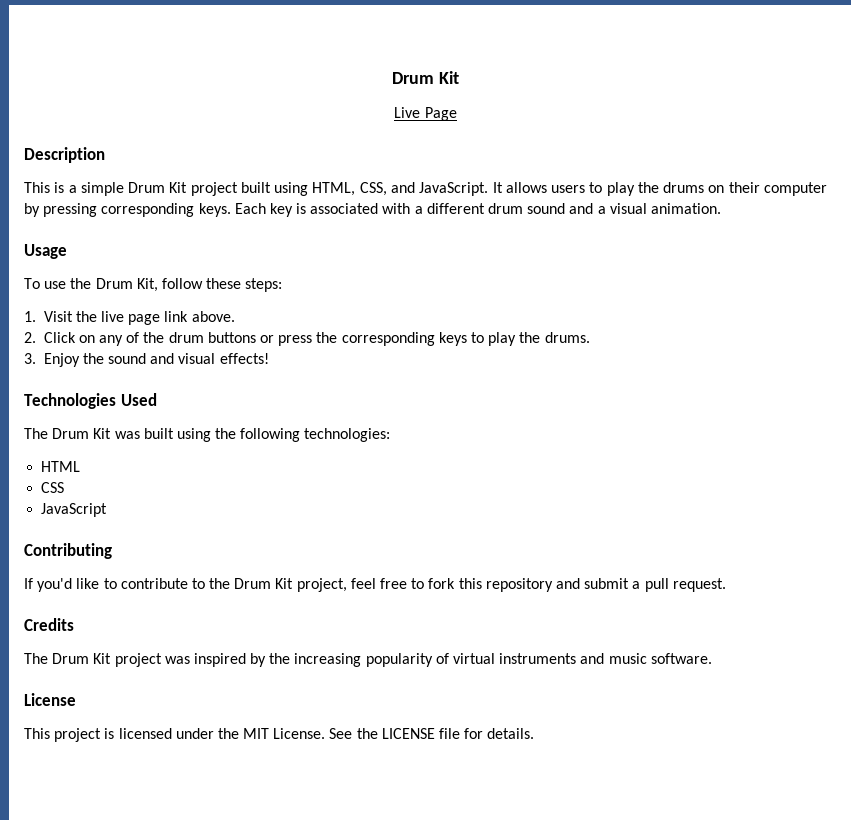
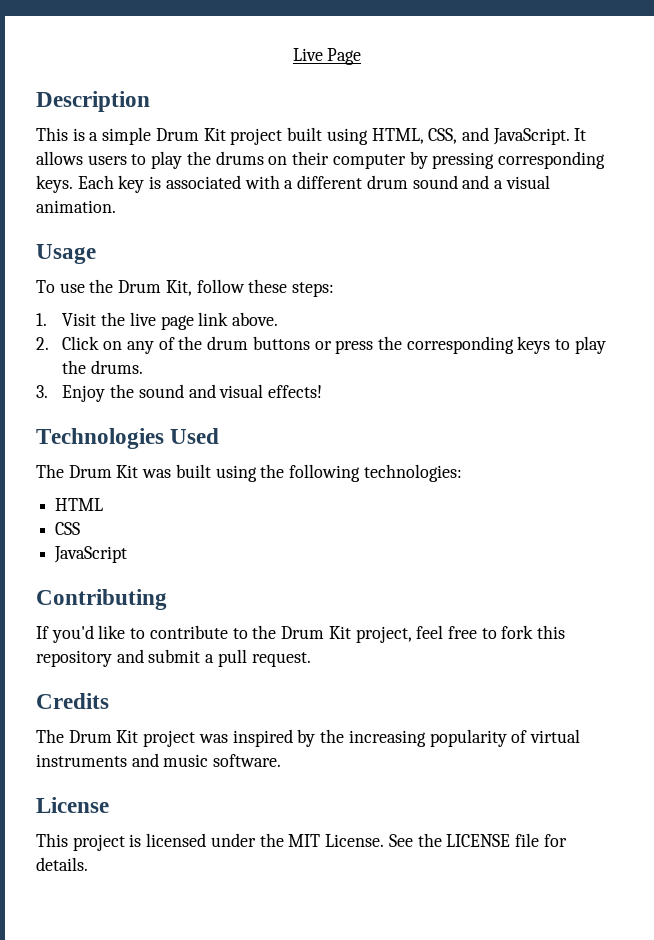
[392,71,459,84] Drum Kit // -> (292, 54) none

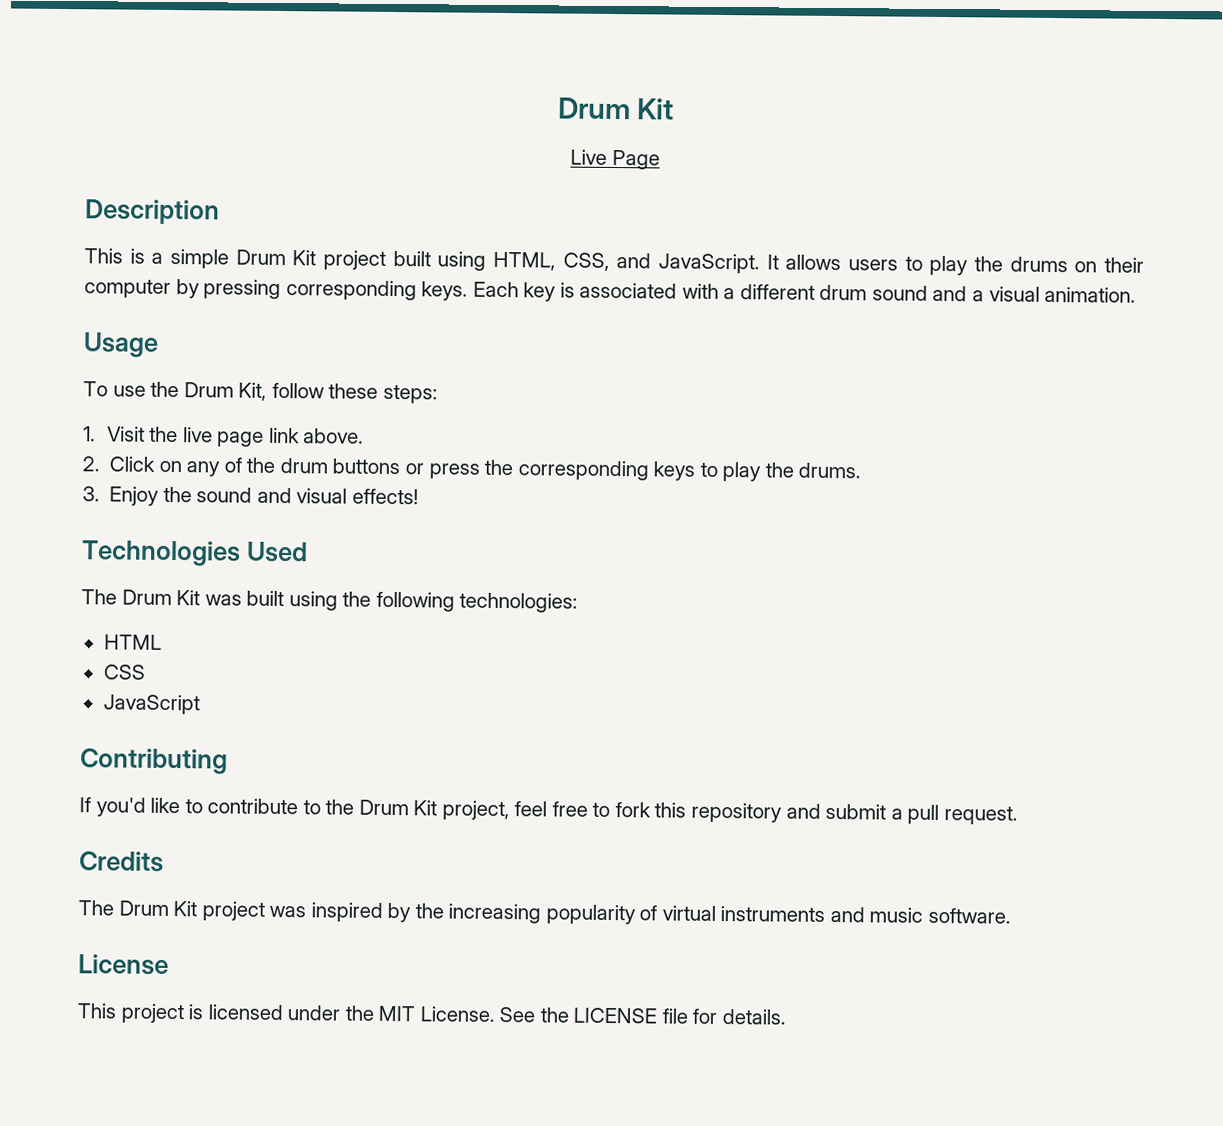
(292, 54) none -> [557,97,675,120] Drum Kit //

